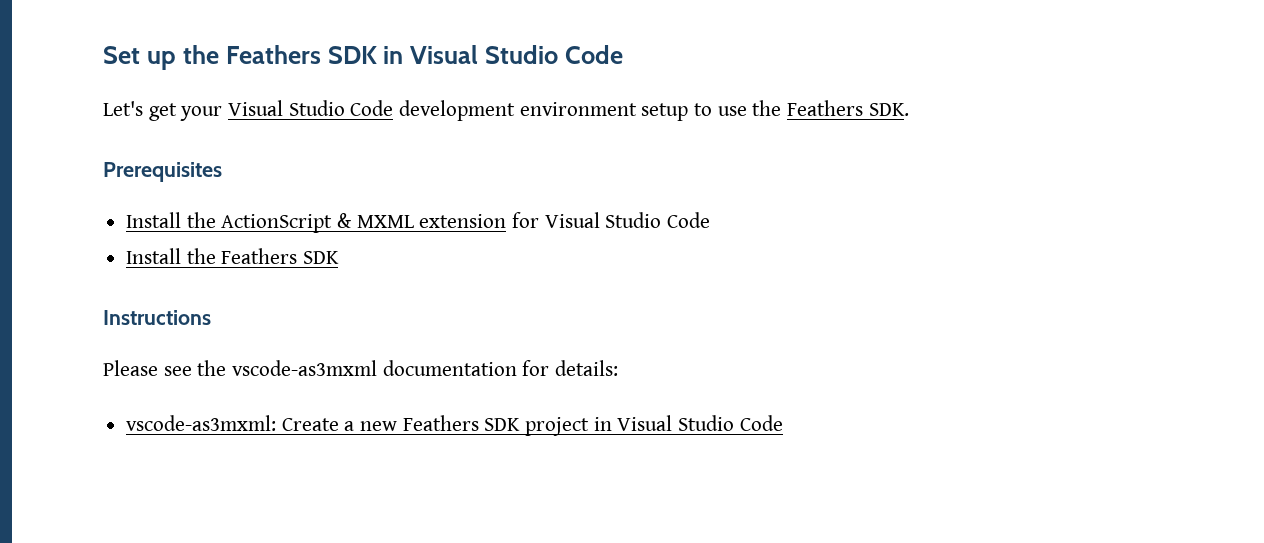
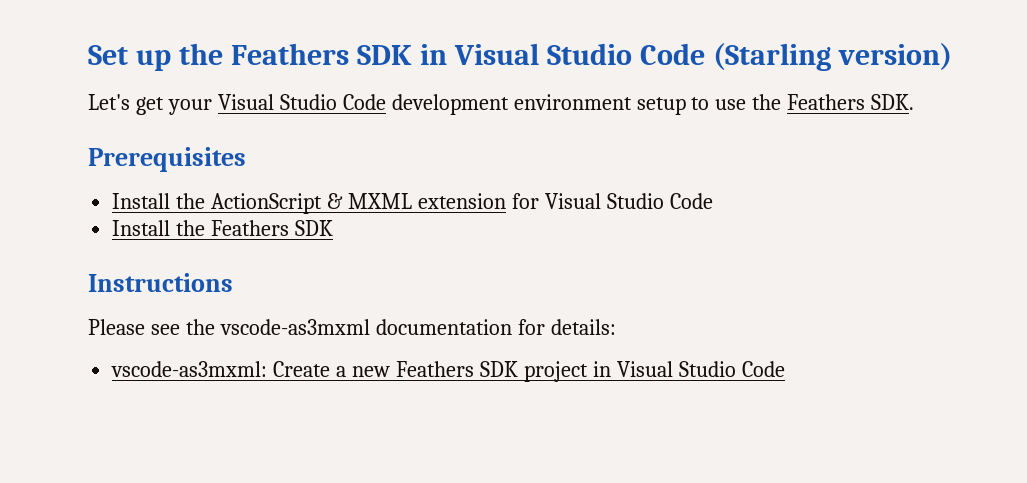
(624, 54) none -> [712,43,953,71] (Starling version)

